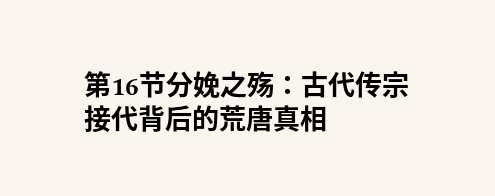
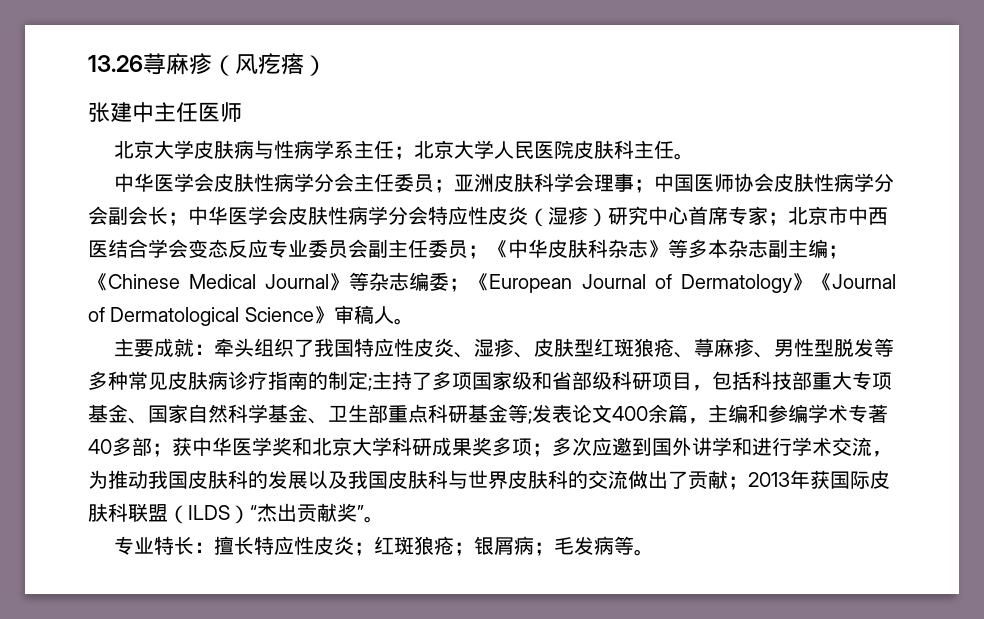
[84,71,409,98] [84,105,327,133] 第16节分娩之殇：古代传宗接代背后的荒唐真相 -> [88,53,327,76] [88,102,242,123] [114,140,695,160] [114,173,895,193] [88,206,888,227] [88,239,848,259] [88,272,896,293] [88,305,414,326] [114,338,895,358] [88,371,892,391] [88,404,888,424] [88,437,892,457] [88,470,890,490] [88,503,384,524] [114,536,655,556] 13.26荨麻疹（风疙瘩） // 张建中主任医师 // 北京大学皮肤病与性病学系主任；北京大学人民医院皮肤科主任。 // 中华医学会皮肤性病学分会主任委员；亚洲皮肤科学会理事；中国医师协会皮肤性病学分会副会长；中华医学会皮肤性病学分会特应性皮炎（湿疹）研究中心首席专家；北京市中西医结合学会变态反应专业委员会副主任委员；《中华皮肤科杂志》等多本杂志副主编；《Chinese Medical Journal》等杂志编委；《European Journal of Dermatology》《Journal of Dermatological Science》审稿人。 // 主要成就：牵头组织了我国特应性皮炎、湿疹、皮肤型红斑狼疮、荨麻疹、男性型脱发等多种常见皮肤病诊疗指南的制定;主持了多项国家级和省部级科研项目，包括科技部重大专项基金、国家自然科学基金、卫生部重点科研基金等;发表论文400余篇，主编和参编学术专著40多部；获中华医学奖和北京大学科研成果奖多项；多次应邀到国外讲学和进行学术交流，为推动我国皮肤科的发展以及我国皮肤科与世界皮肤科的交流做出了贡献；2013年获国际皮肤科联盟（ILDS）“杰出贡献奖”。 // 专业特长：擅长特应性皮炎；红斑狼疮；银屑病；毛发病等。

